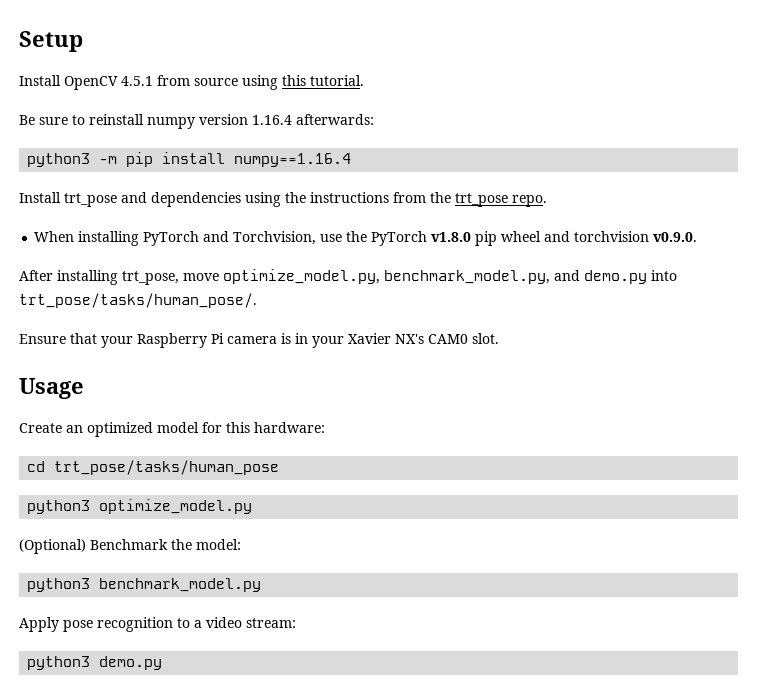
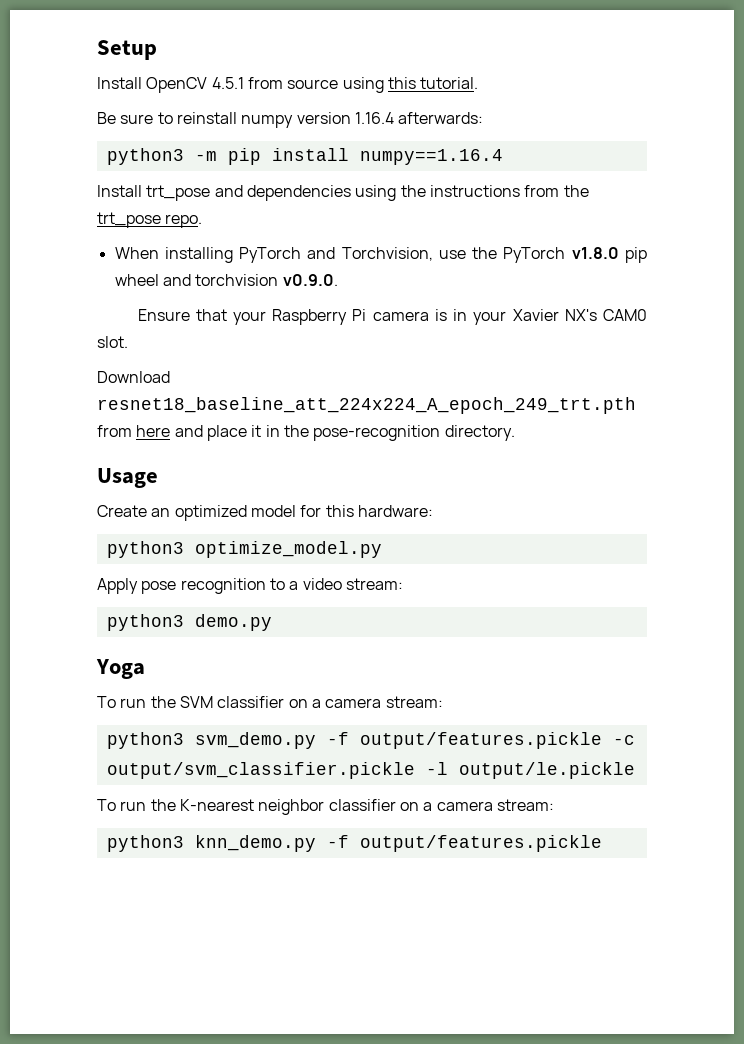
[19,269,677,285] [19,293,257,308] // After installing trt_pose, move optimize_model.py, benchmark_model.py, and demo.py into trt_pose/tasks/human_pose/. -> (338, 280) none
(499, 338) none -> [97,371,170,383] [97,397,636,414] [97,425,515,441] // Download resnet18_baseline_att_224x224_A_epoch_249_trt.pth from here and place it in the pose-recognition directory.
[27,460,280,475] // cd trt_pose/tasks/human_pose -> (433, 511) none
[19,539,241,554] [27,578,262,592] // (Optional) Benchmark the model: // python3 benchmark_model.py -> (382, 549) none
(163, 663) none -> [96,659,145,679] [97,696,443,708] [106,732,635,749] [106,762,635,779] [97,799,554,815] [106,835,602,852] // Yoga // To run the SVM classifier on a camera stream: // python3 svm_demo.py -f output/features.pickle -c output/svm_classifier.pickle -l output/le.pickle // To run the K-nearest neighbor classifier on a camera stream: // python3 knn_demo.py -f output/features.pickle

